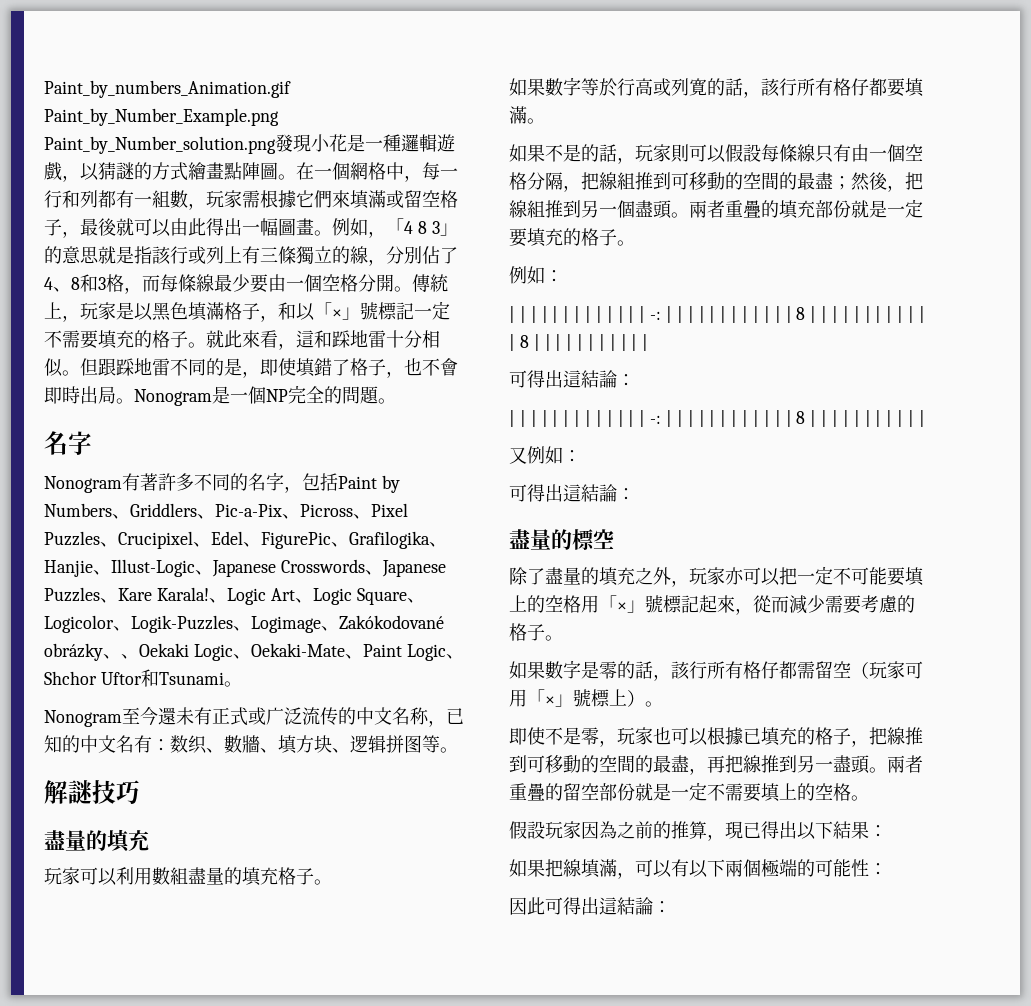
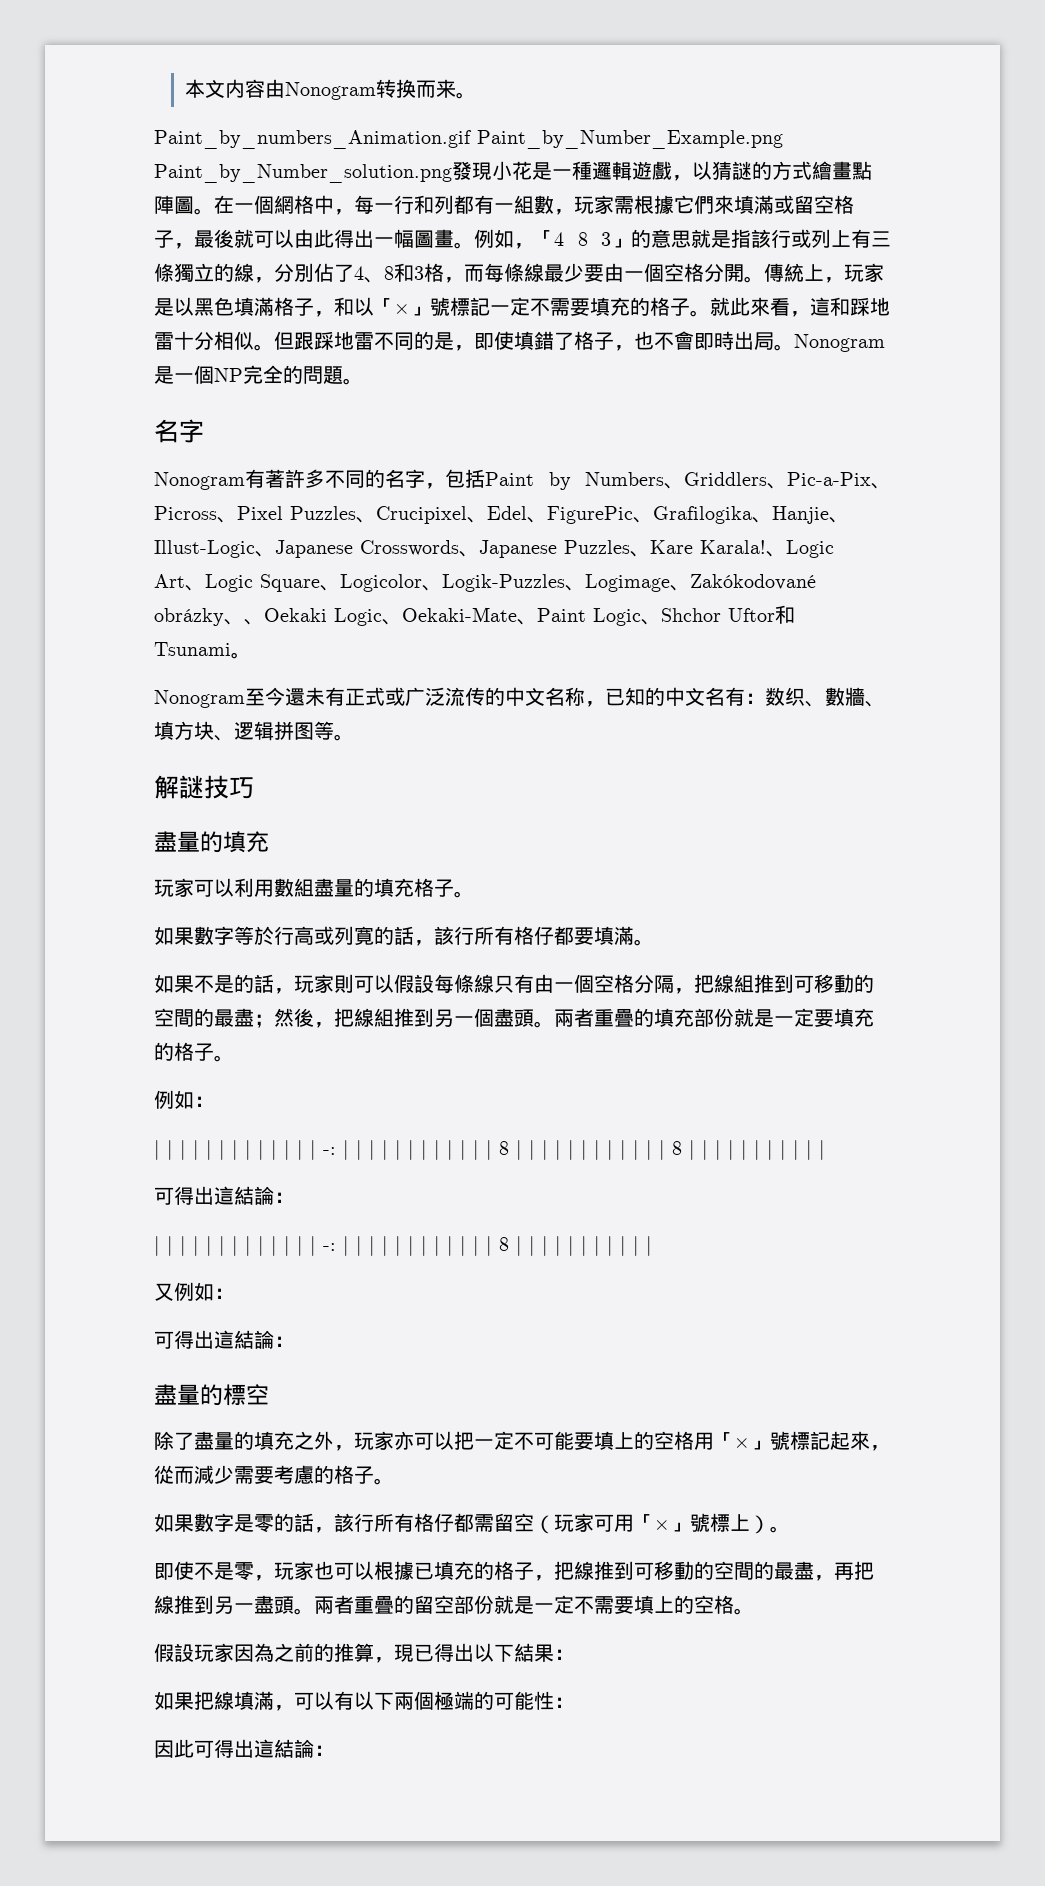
(44, 89) none -> [185,79,477,100] 本文内容由Nonogram转换而来。 //

